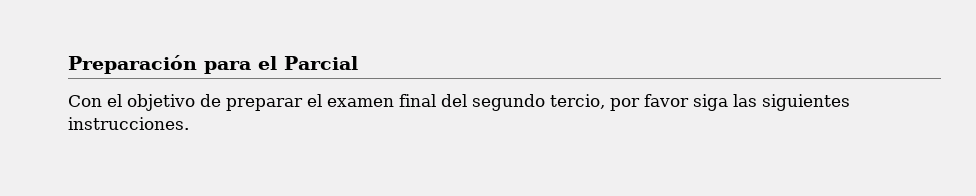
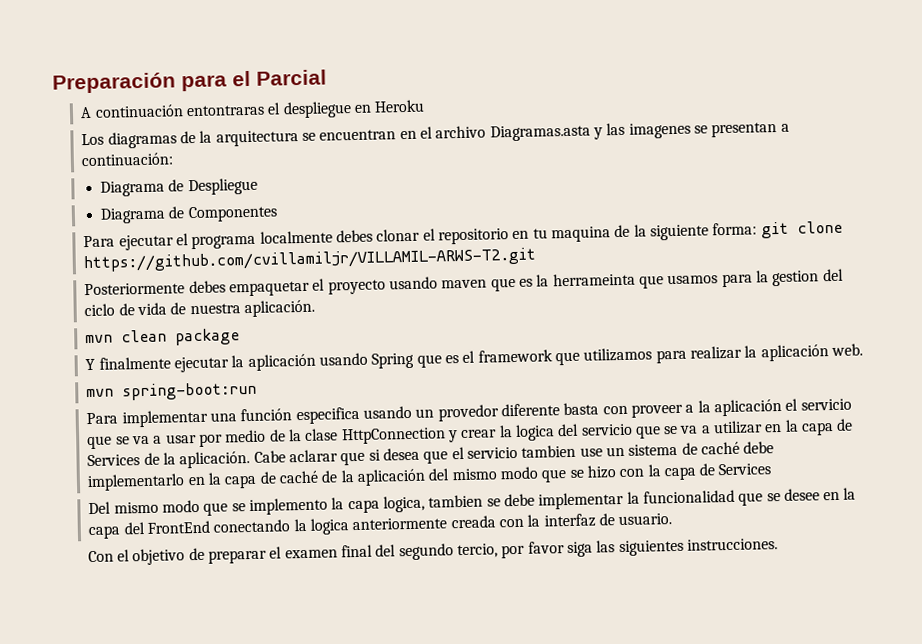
(358, 63) none -> [80,99,426,119] [81,122,790,149] [81,152,174,167] [99,177,258,197] [99,205,278,224] [83,220,843,251] [83,247,537,273] [84,268,844,297] [84,299,315,318] [85,328,241,346] [85,343,863,373] [86,381,258,401] [86,398,852,428] [87,418,854,450] [87,441,775,469] [87,463,772,492] [88,487,857,516] [88,513,673,540] // A continuación entontraras el despliegue en Heroku // Los diagramas de la arquitectura se encuentran en el archivo Diagramas.asta y las imagenes se presentan a continuación: // Diagrama de Despliegue // Diagrama de Componentes // Para ejecutar el programa localmente debes clonar el repositorio en tu maquina de la siguiente forma: git clone https://github.com/cvillamiljr/VILLAMIL-ARWS-T2.git // Posteriormente debes empaquetar el proyecto usando maven que es la herrameinta que usamos para la gestion del ciclo de vida de nuestra aplicación. // mvn clean package // Y finalmente ejecutar la aplicación usando Spring que es el framework que utilizamos para realizar la aplicación web. // mvn spring-boot:run // Para implementar una función especifica usando un provedor diferente basta con proveer a la aplicación el servicio que se va a usar por medio de la clase HttpConnection y crear la logica del servicio que se va a utilizar en la capa de Services de la aplicación. Cabe aclarar que si desea que el servicio tambien use un sistema de caché debe implementarlo en la capa de caché de la aplicación del mismo modo que se hizo con la capa de Services // Del mismo modo que se implemento la capa logica, tambien se debe implementar la funcionalidad que se desee en la capa del FrontEnd conectando la logica anteriormente creada con la interfaz de usuario.

